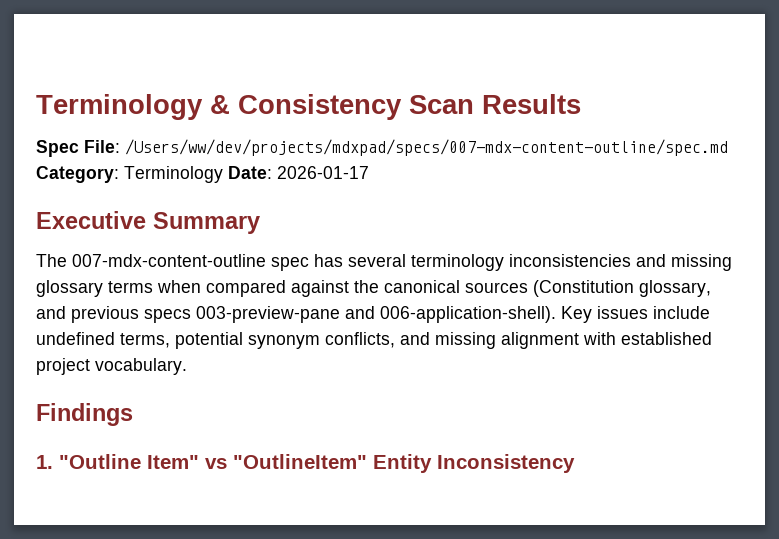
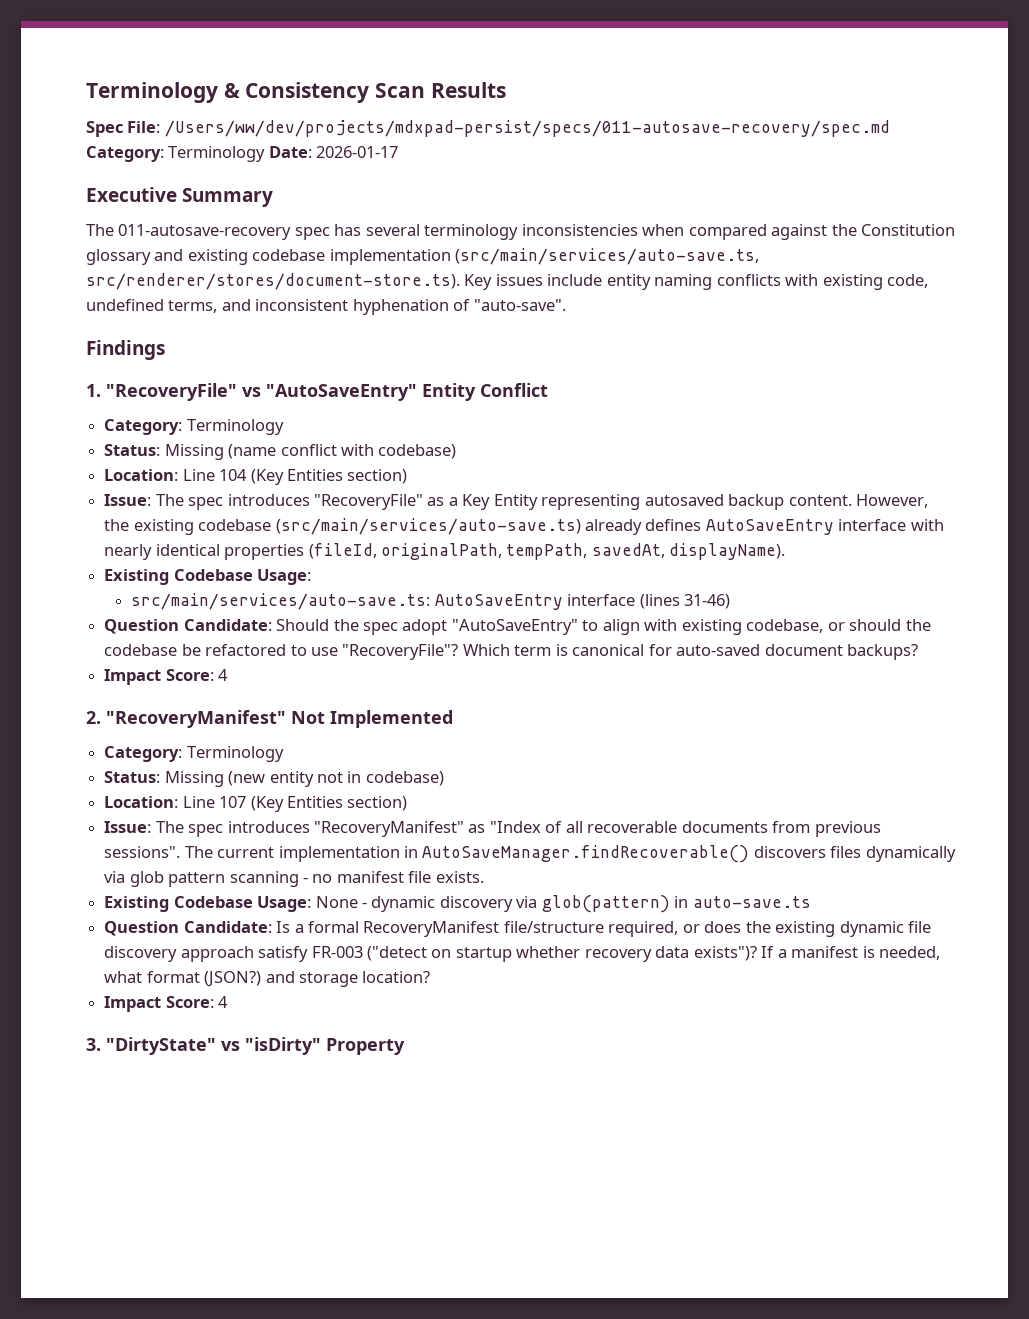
[125,139,728,156] /Users/ww/dev/projects/mdxpad/specs/007-mdx-content-outline/spec.md -> [164,120,890,137] /Users/ww/dev/projects/mdxpad-persist/specs/011-autosave-recovery/spec.md
[72,254,266,267] 007-mdx-content-outline -> [118,224,292,240] 011-autosave-recovery
[636,254,732,271] [36,280,711,297] [36,306,710,323] [36,332,712,349] [36,358,187,375] [36,403,133,426] [36,454,575,473] and missing glossary terms when compared against the canonical sources (Constitution glossary, and previous specs 003-preview-pane and 006-application-shell). Key issues include undefined terms, potential synonym conflicts, and missing alignment with established project vocabulary. // Findings // 1. "Outline Item" vs "OutlineItem" Entity Inconsistency -> [642,224,956,240] [86,248,760,265] [86,273,929,290] [86,299,566,315] [86,340,165,360] [86,383,548,401] [104,419,284,435] [104,444,457,460] [104,469,408,485] [104,494,929,510] [104,518,944,535] [104,543,786,560] [104,569,312,585] [131,593,731,610] [104,619,931,635] [104,644,919,660] [104,669,229,685] [86,710,453,728] [104,746,284,762] [104,771,444,787] [104,796,408,812] [104,821,881,837] [104,845,956,863] [104,871,484,887] [104,895,811,913] [104,921,932,937] [104,946,940,962] [104,971,431,987] [104,996,229,1012] [86,1037,405,1055] when compared against the Constitution glossary and existing codebase implementation (src/main/services/auto-save.ts, src/renderer/stores/document-store.ts). Key issues include entity naming conflicts with existing code, undefined terms, and inconsistent hyphenation of "auto-save". // Findings // 1. "RecoveryFile" vs "AutoSaveEntry" Entity Conflict // Category: Terminology // Status: Missing (name conflict with codebase) // Location: Line 104 (Key Entities section) // Issue: The spec introduces "RecoveryFile" as a Key Entity representing autosaved backup content. However, the existing codebase (src/main/services/auto-save.ts) already defines AutoSaveEntry interface with nearly identical properties (fileId, originalPath, tempPath, savedAt, displayName). // Existing Codebase Usage: // src/main/services/auto-save.ts: AutoSaveEntry interface (lines 31-46) // Question Candidate: Should the spec adopt "AutoSaveEntry" to align with existing codebase, or should the codebase be refactored to use "RecoveryFile"? Which term is canonical for auto-saved document backups? // Impact Score: 4 // 2. "RecoveryManifest" Not Implemented // Category: Terminology // Status: Missing (new entity not in codebase) // Location: Line 107 (Key Entities section) // Issue: The spec introduces "RecoveryManifest" as "Index of all recoverable documents from previous sessions". The current implementation in AutoSaveManager.findRecoverable() discovers files dynamically via glob pattern scanning - no manifest file exists. // Existing Codebase Usage: None - dynamic discovery via glob(pattern) in auto-save.ts // Question Candidate: Is a formal RecoveryManifest file/structure required, or does the existing dynamic file discovery approach satisfy FR-003 ("detect on startup whether recovery data exists")? If a manifest is needed, what format (JSON?) and storage location? // Impact Score: 4 // 3. "DirtyState" vs "isDirty" Property

